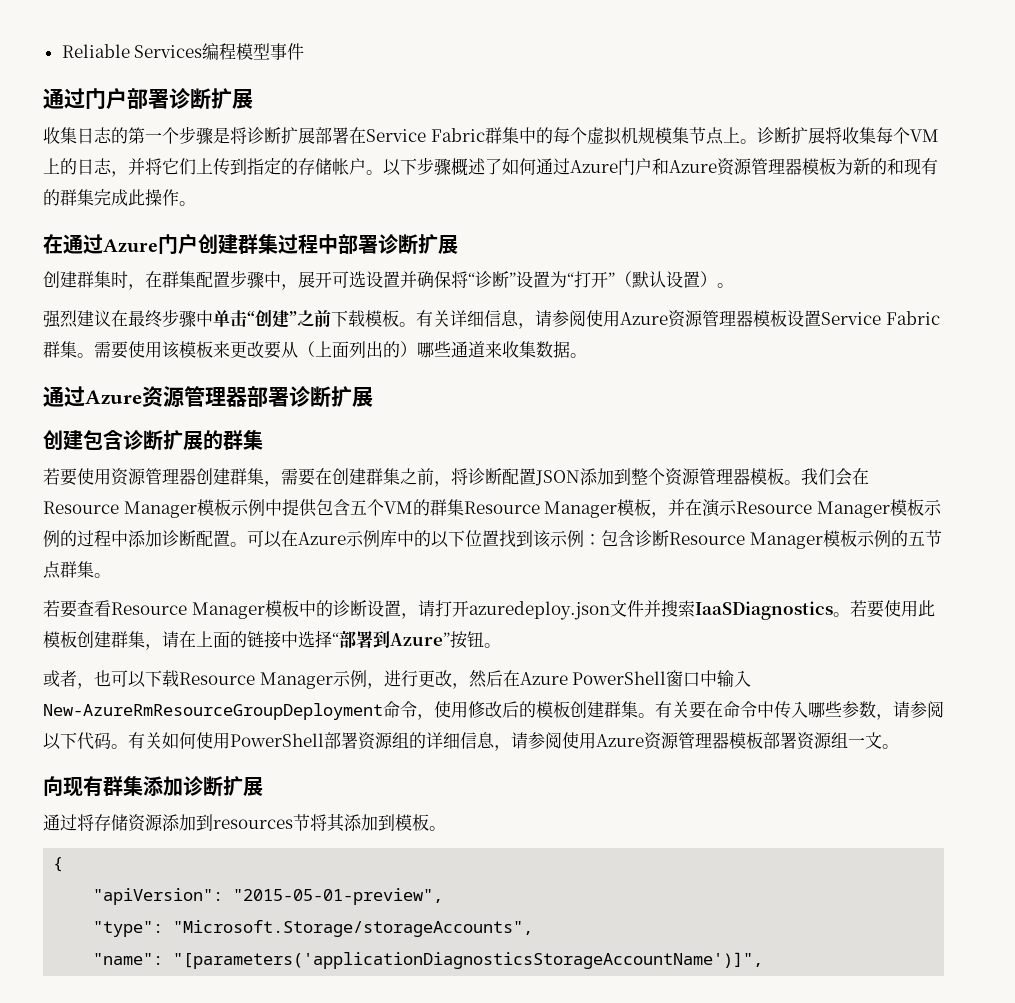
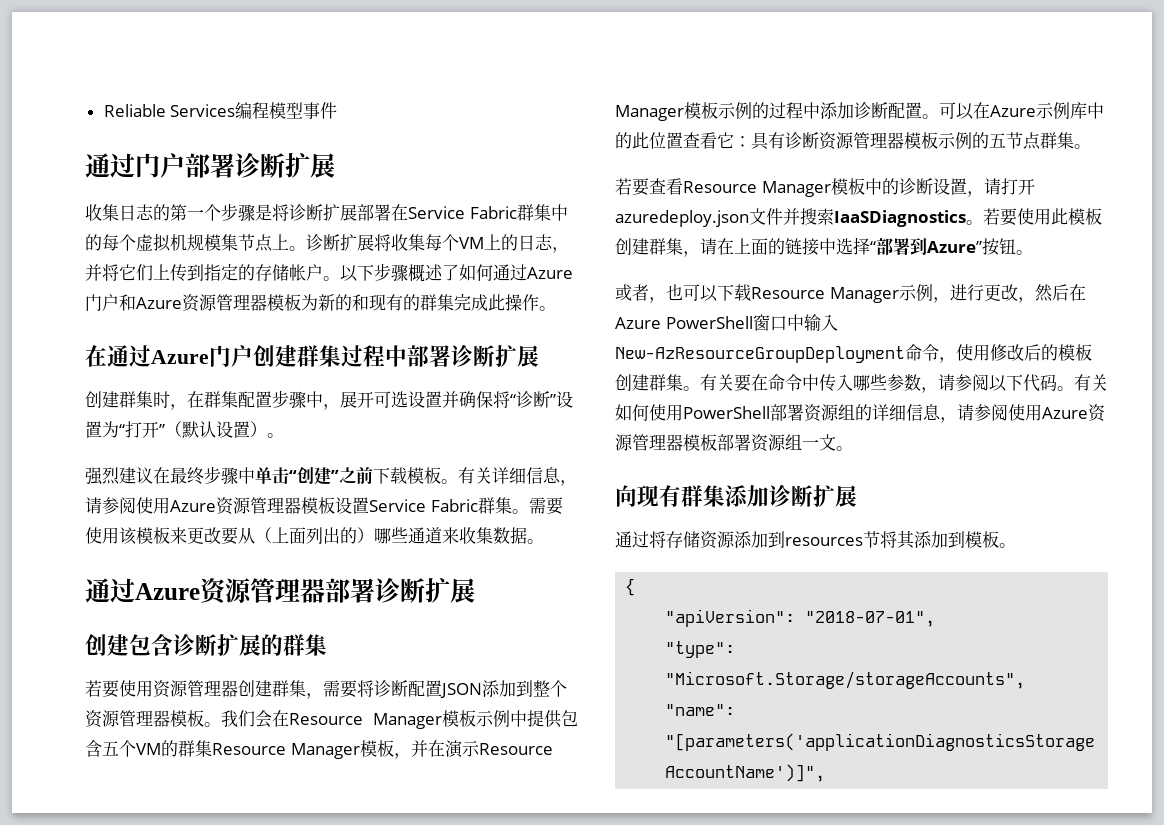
[315,468,451,487] 在创建群集之前， -> (357, 689) none
[431,530,823,549] 以下位置找到该示例：包含诊断Resource Manager -> [632,132,904,150] 此位置查看它：具有诊断资源管理器
[43,703,383,720] New-AzureRmResourceGroupDeployment -> [615,346,905,363] New-AzResourceGroupDeployment
[233,888,444,905] "2015-05-01-preview", -> [805,611,936,627] "2018-07-01",

